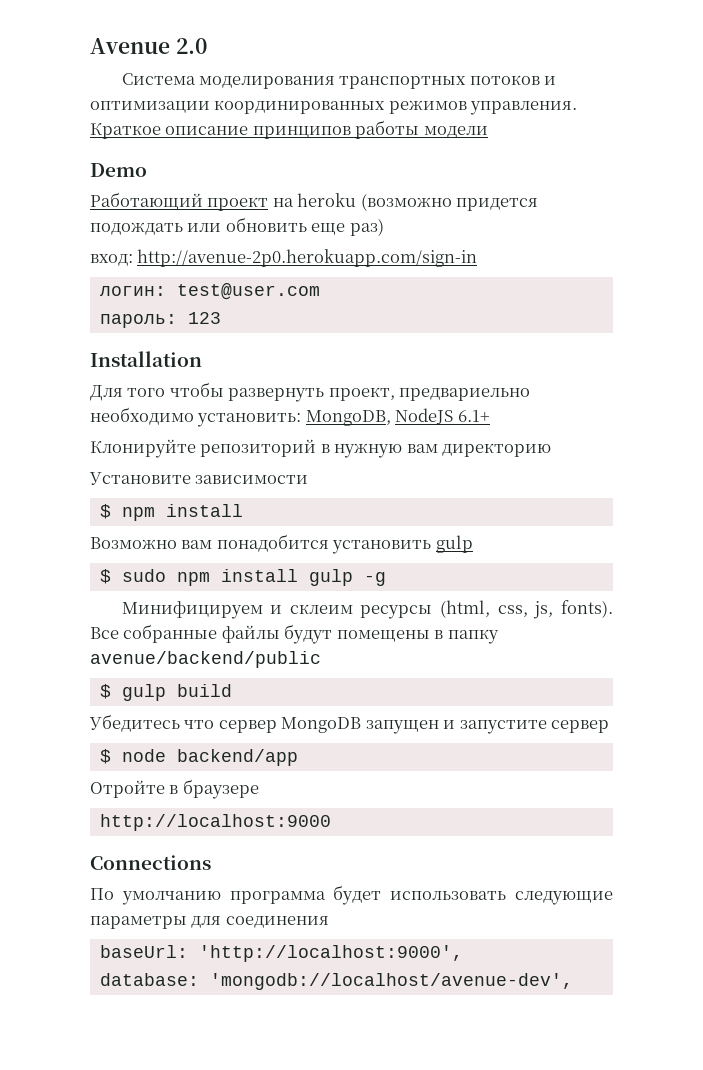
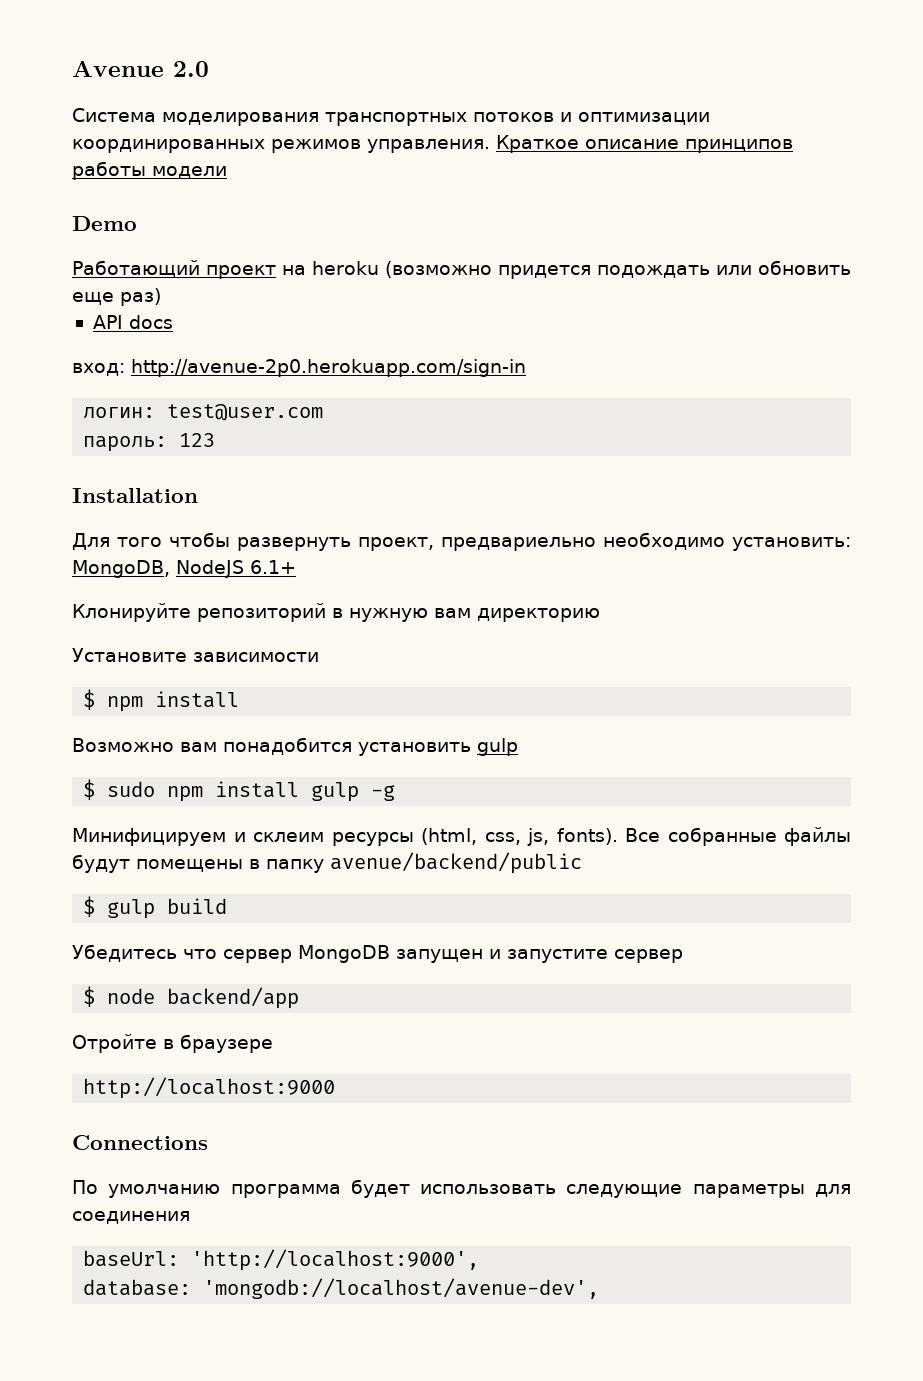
(384, 227) none -> [92,315,173,329] // API docs

